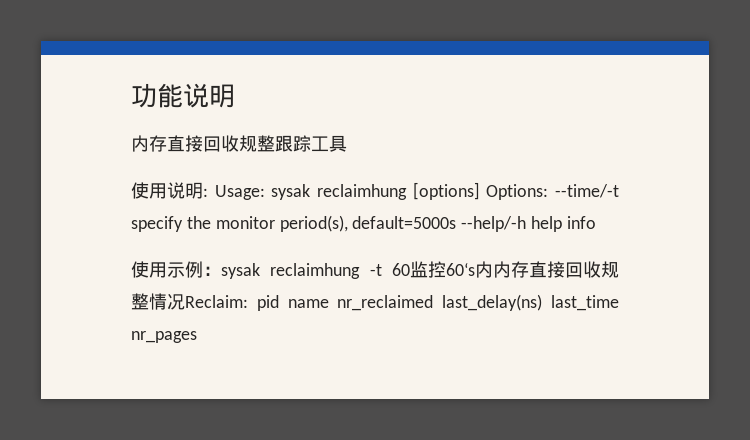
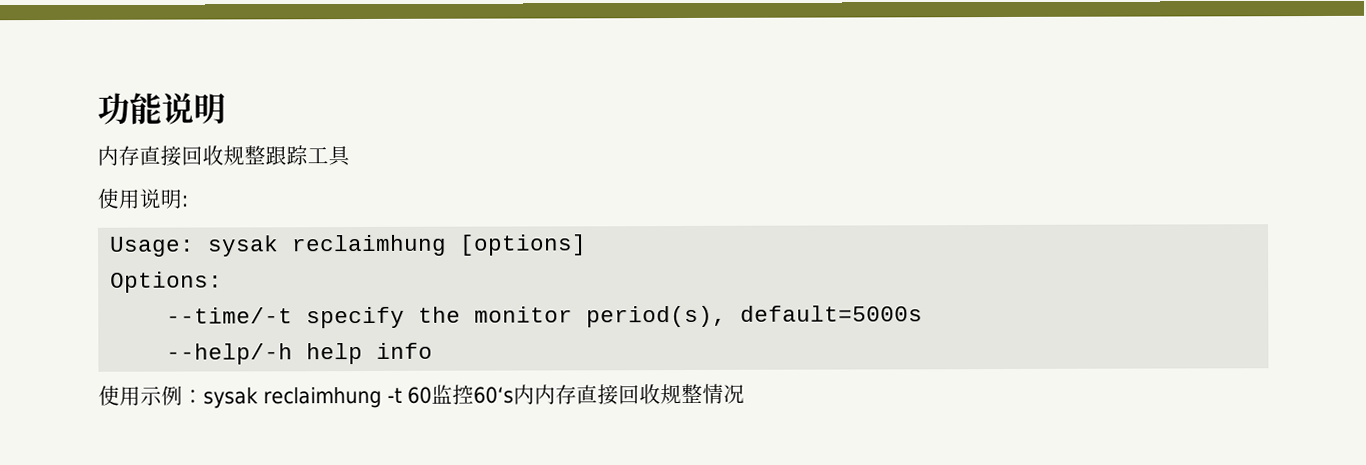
(208, 192) none -> (188, 201) //
(480, 191) none -> (588, 245) //
(549, 192) none -> (224, 282) //
(457, 222) none -> (924, 313) //
[185,294,619,311] [131,331,197,343] Reclaim: pid name nr_reclaimed last_delay(ns) last_time nr_pages -> (745, 394) none

